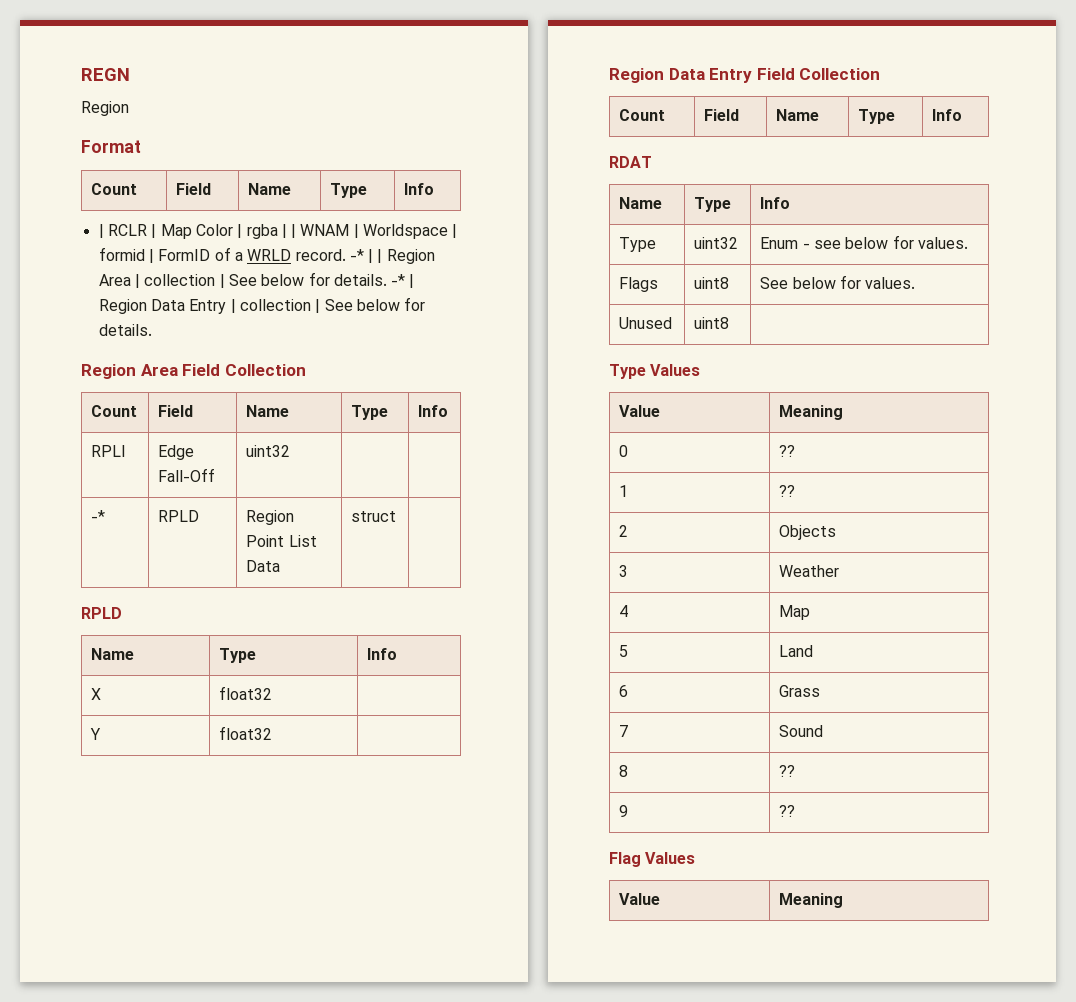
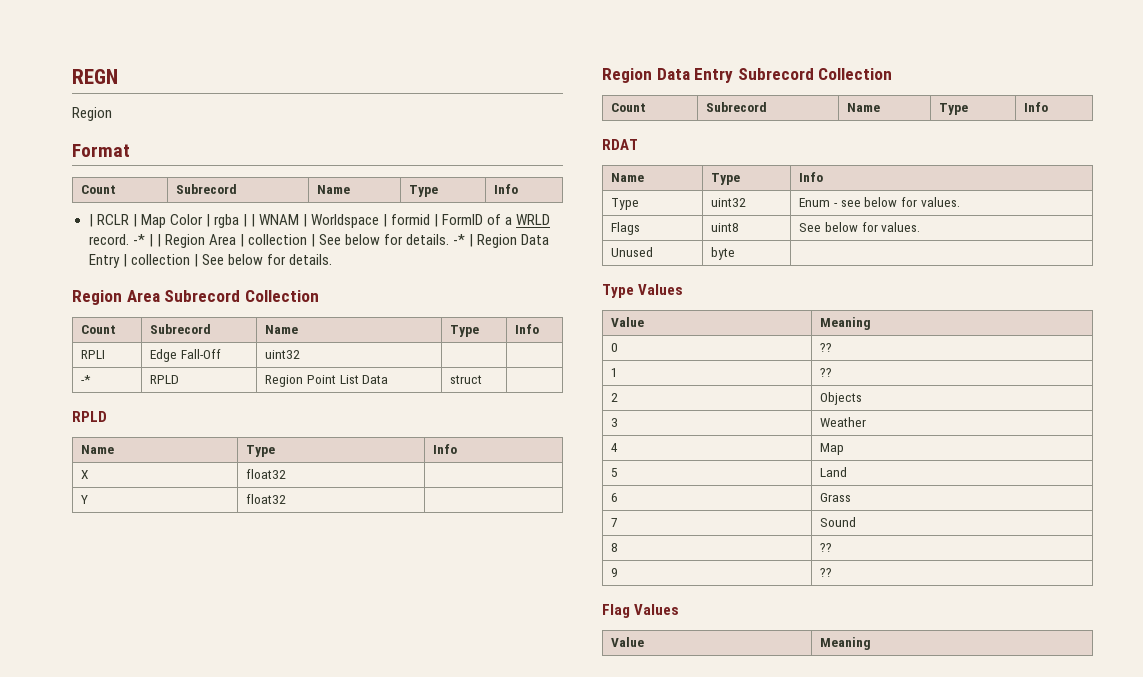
[176,183,212,195] Field -> [176,184,238,194] Subrecord
[182,364,306,376] [91,405,138,417] [158,405,194,417] Field Collection // Count | Field -> [164,290,319,302] [81,325,117,334] [150,324,212,334] Subrecord Collection // Count | Subrecord
[756,68,881,80] [619,109,666,121] [704,109,740,121] Field Collection // Count | Field -> [737,68,893,80] [611,103,647,112] [706,102,768,112] Subrecord Collection // Count | Subrecord
[694,317,730,329] uint8 -> [711,247,736,260] byte

